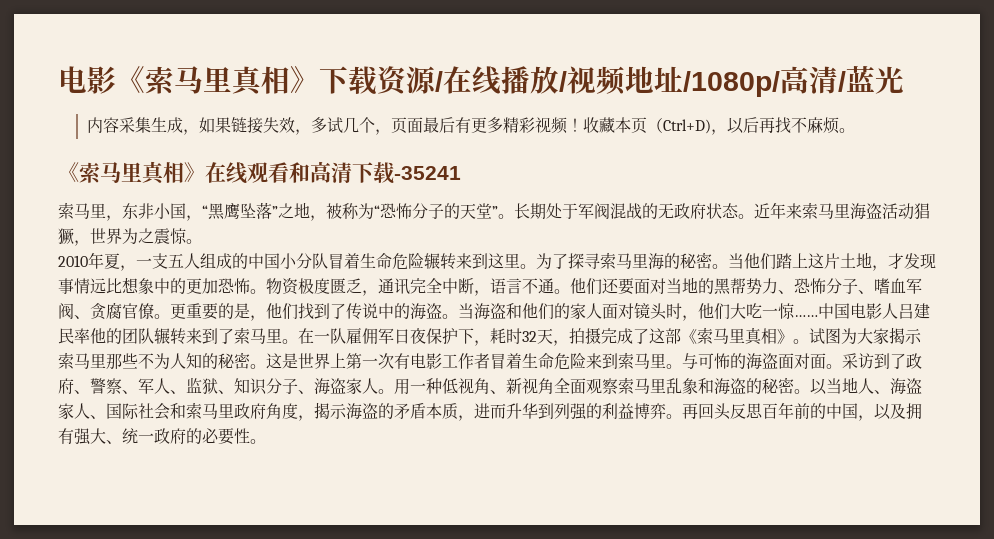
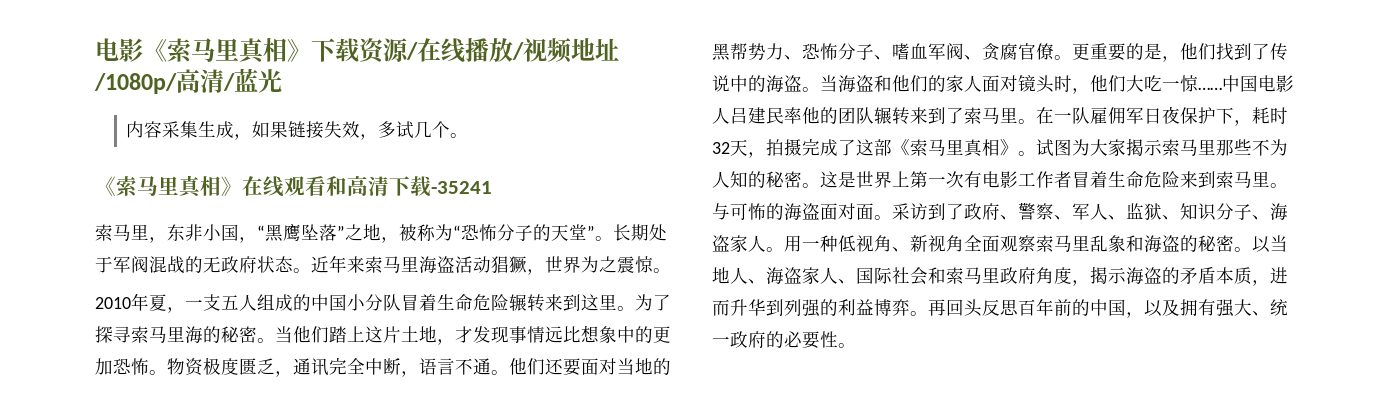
[375,117,840,135] ，页面最后有更多精彩视频！收藏本页（Ctrl+D)，以后再找不麻烦 -> (451, 129) none

